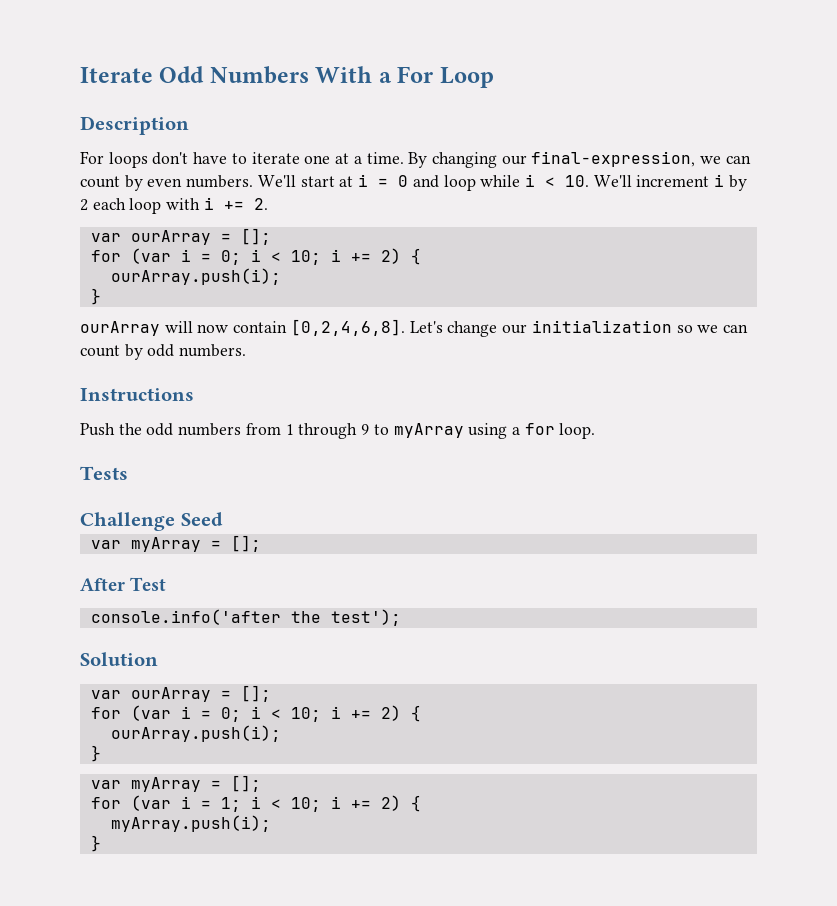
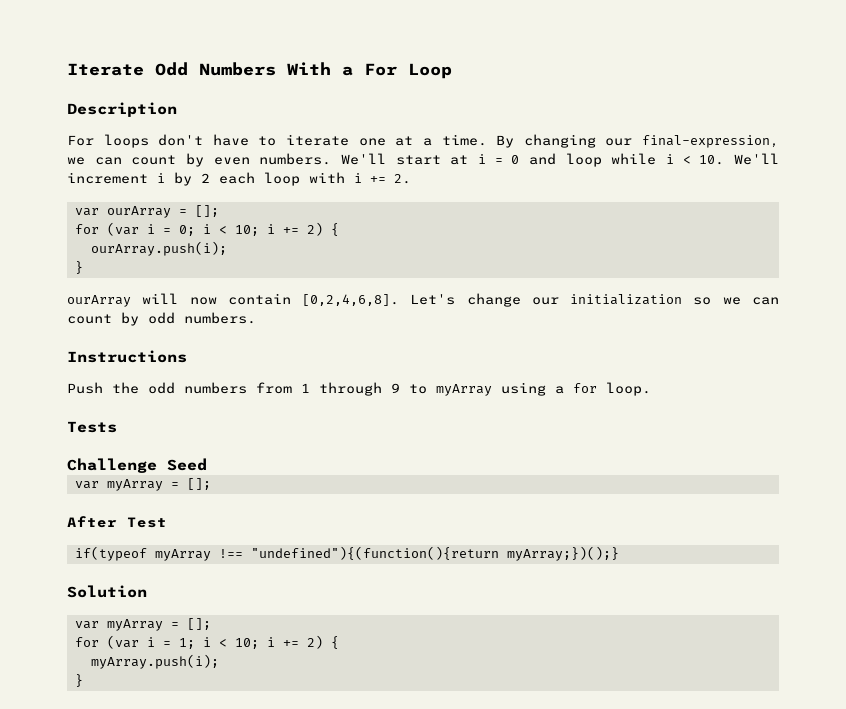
[90,609,401,626] [80,652,158,666] [90,685,271,702] [90,705,421,722] [110,725,281,742] [90,745,101,762] console.info('after the test'); // Solution // var ourArray = []; // for (var i = 0; i < 10; i += 2) { // ourArray.push(i); // } -> [74,546,619,561] [67,585,147,598] if(typeof myArray !== "undefined"){(function(){return myArray;})();} // Solution

